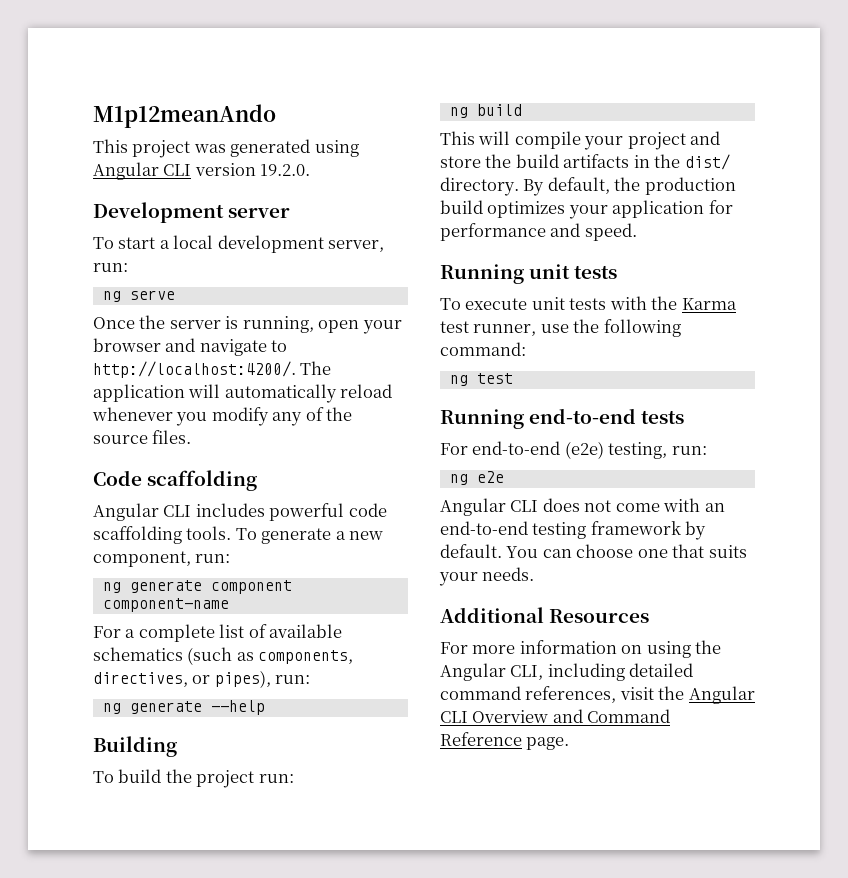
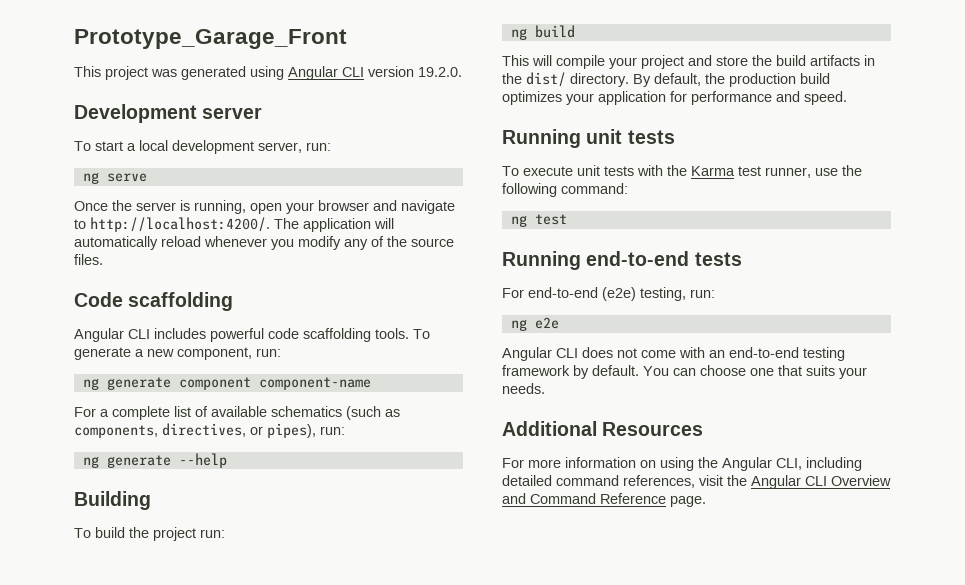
[93,104,276,128] M1p12meanAndo -> [74,29,347,49] Prototype_Garage_Front

